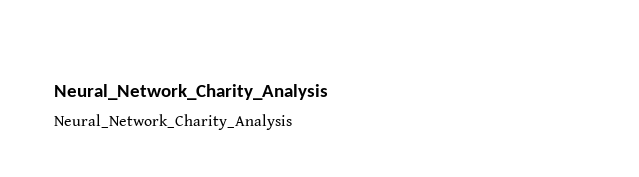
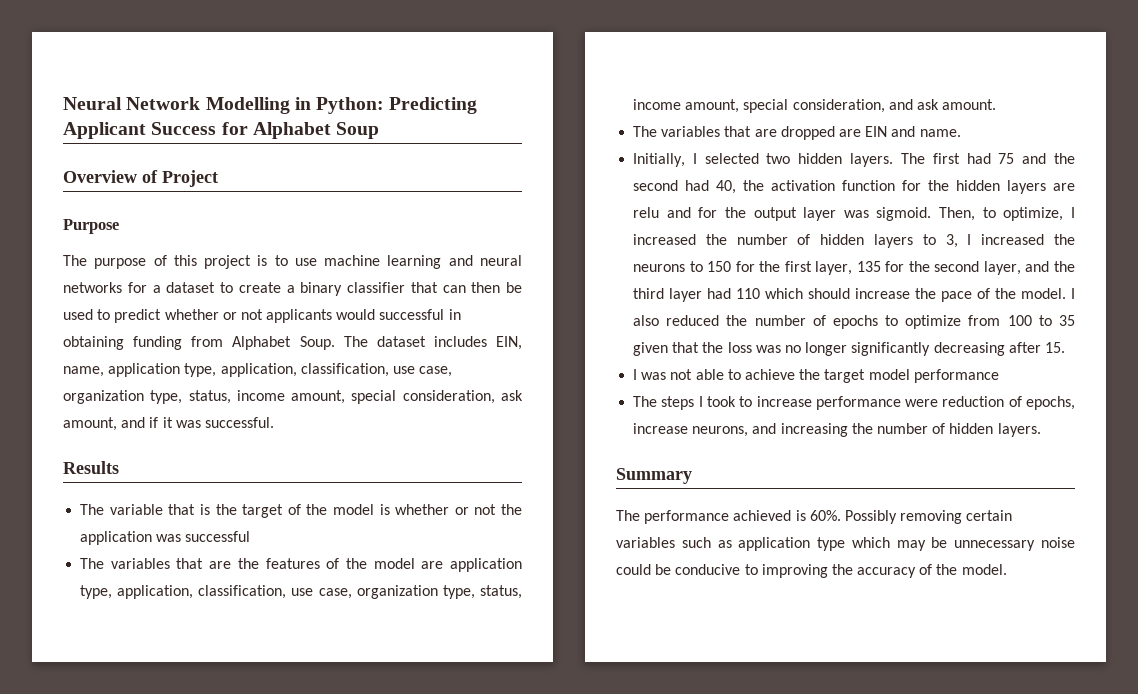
[54,84,328,100] [54,114,292,130] Neural_Network_Charity_Analysis // Neural_Network_Charity_Analysis -> [63,97,478,114] [63,122,380,139] [63,170,218,187] [63,219,119,234] [63,255,522,269] [63,282,522,296] [63,309,461,323] [63,336,522,350] [63,363,453,377] [63,390,523,404] [63,417,274,431] [63,461,119,474] [80,504,522,518] [80,531,251,545] [80,558,522,572] [80,585,522,599] [633,99,997,113] [633,126,961,140] [633,153,1075,167] [633,180,1075,194] [633,207,1075,221] [633,234,1075,248] [633,261,1075,275] [633,288,1075,302] [633,315,1075,329] [633,342,1065,356] [633,369,999,383] [633,396,1075,410] [633,423,1041,437] [616,468,692,484] [616,510,1013,524] [616,537,1075,551] [616,564,1007,578] Neural Network Modelling in Python: Predicting Applicant Success for Alphabet Soup // Overview of Project // Purpose // The purpose of this project is to use machine learning and neural networks for a dataset to create a binary classifier that can then be used to predict whether or not applicants would successful in obtaining funding from Alphabet Soup. The dataset includes EIN, name, application type, application, classification, use case, organization type, status, income amount, special consideration, ask amount, and if it was successful. // Results // The variable that is the target of the model is whether or not the application was successful // The variables that are the features of the model are application type, application, classification, use case, organization type, status, income amount, special consideration, and ask amount. // The variables that are dropped are EIN and name. // Initially, I selected two hidden layers. The first had 75 and the second had 40, the activation function for the hidden layers are relu and for the output layer was sigmoid. Then, to optimize, I increased the number of hidden layers to 3, I increased the neurons to 150 for the first layer, 135 for the second layer, and the third layer had 110 which should increase the pace of the model. I also reduced the number of epochs to optimize from 100 to 35 given that the loss was no longer significantly decreasing after 15. // I was not able to achieve the target model performance // The steps I took to increase performance were reduction of epochs, increase neurons, and increasing the number of hidden layers. // Summary // The performance achieved is 60%. Possibly removing certain variables such as application type which may be unnecessary noise could be conducive to improving the accuracy of the model.

